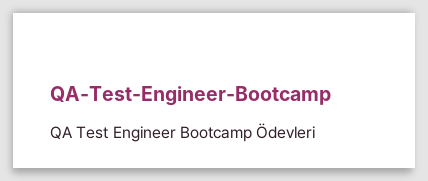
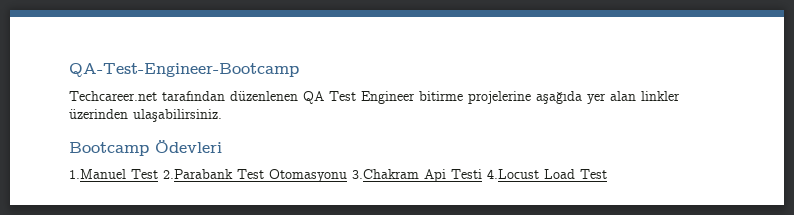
[50,123,316,142] QA Test Engineer Bootcamp Ödevleri -> [69,91,680,104] [69,109,222,122] [69,140,222,156] [69,169,607,182] Techcareer.net tarafından düzenlenen QA Test Engineer bitirme projelerine aşağıda yer alan linkler üzerinden ulaşabilirsiniz. // Bootcamp Ödevleri // 1.Manuel Test 2.Parabank Test Otomasyonu 3.Chakram Api Testi 4.Locust Load Test

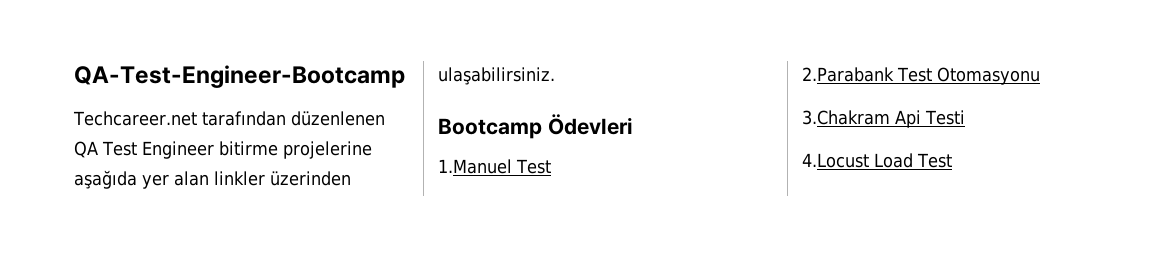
(158, 174) none -> (551, 166) //
(347, 175) none -> (1040, 76) //
(482, 174) none -> (965, 117) //

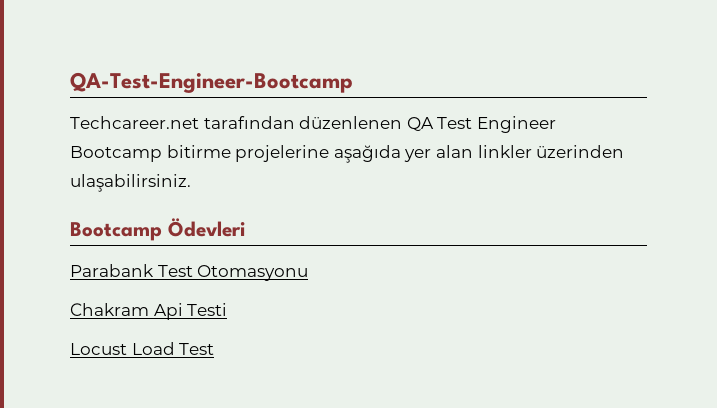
(214, 150) none -> [70,146,162,162] Bootcamp
[438,159,551,174] [802,67,894,82] 1.Manuel Test // 2.Parabank -> [70,264,154,277] Parabank
[802,110,890,125] 3.Chakram -> [70,303,149,316] Chakram
[802,153,869,168] 4.Locust -> [70,343,127,355] Locust

